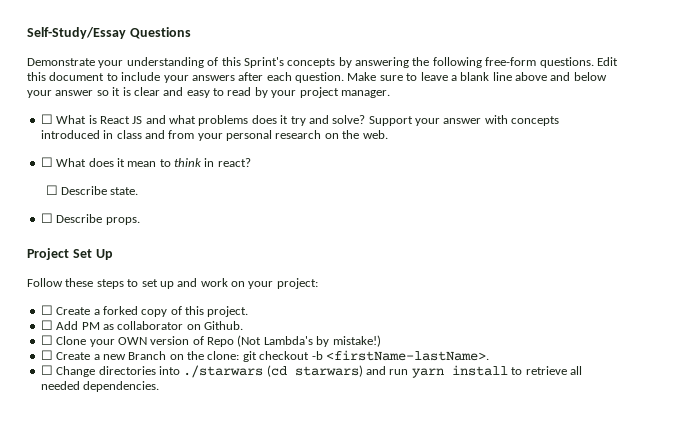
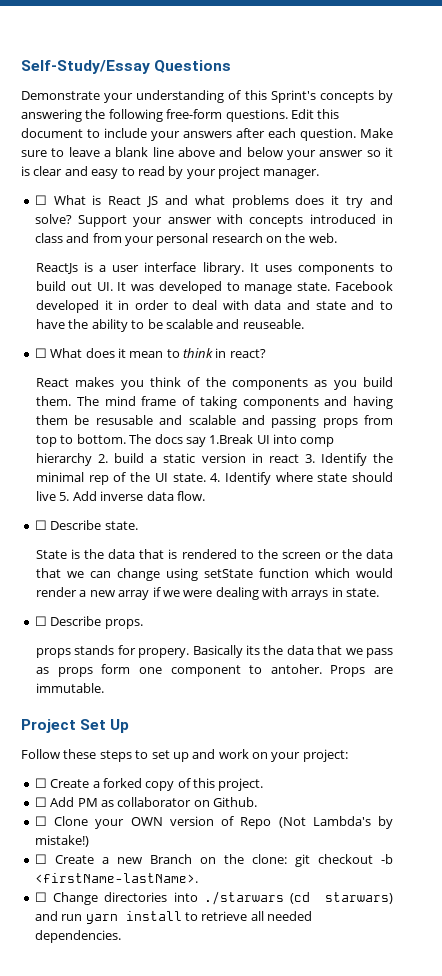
(388, 134) none -> [35,262,394,275] [35,281,393,294] [35,300,393,313] [35,319,304,332] // ReactJs is a user interface library. It uses components to build out UI. It was developed to manage state. Facebook developed it in order to deal with data and state and to have the ability to be scalable and reuseable.
[45,185,139,195] [40,213,140,225] ☐ Describe state. // ☐ Describe props. -> [35,377,394,390] [35,396,393,409] [35,415,393,428] [35,434,335,447] [35,453,393,466] [35,472,393,485] [35,491,205,501] [34,520,138,530] [35,549,393,559] [35,568,393,581] [35,587,380,600] [34,616,143,629] [35,645,393,658] [35,664,393,677] [35,683,104,693] React makes you think of the components as you build them. The mind frame of taking components and having them be resusable and scalable and passing props from top to bottom. The docs say 1.Break UI into comp hierarchy 2. build a static version in react 3. Identify the minimal rep of the UI state. 4. Identify where state should live 5. Add inverse data flow. // ☐ Describe state. // State is the data that is rendered to the screen or the data that we can change using setState function which would render a new array if we were dealing with arrays in state. // ☐ Describe props. // props stands for propery. Basically its the data that we pass as props form one component to antoher. Props are immutable.

